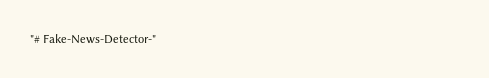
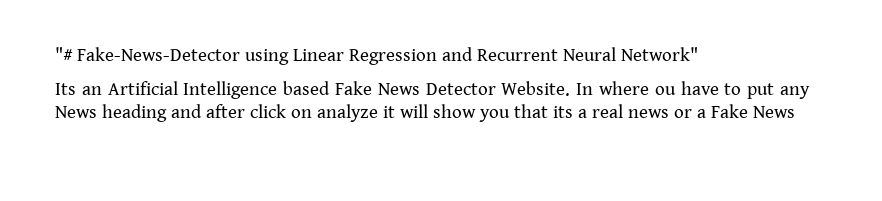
[43,34,157,44] Fake-News-Detector-" -> [76,47,698,65] [55,81,810,99] [55,104,795,122] Fake-News-Detector using Linear Regression and Recurrent Neural Network" // Its an Artificial Intelligence based Fake News Detector Website. In where ou have to put any News heading and after click on analyze it will show you that its a real news or a Fake News

